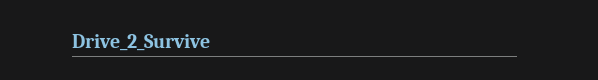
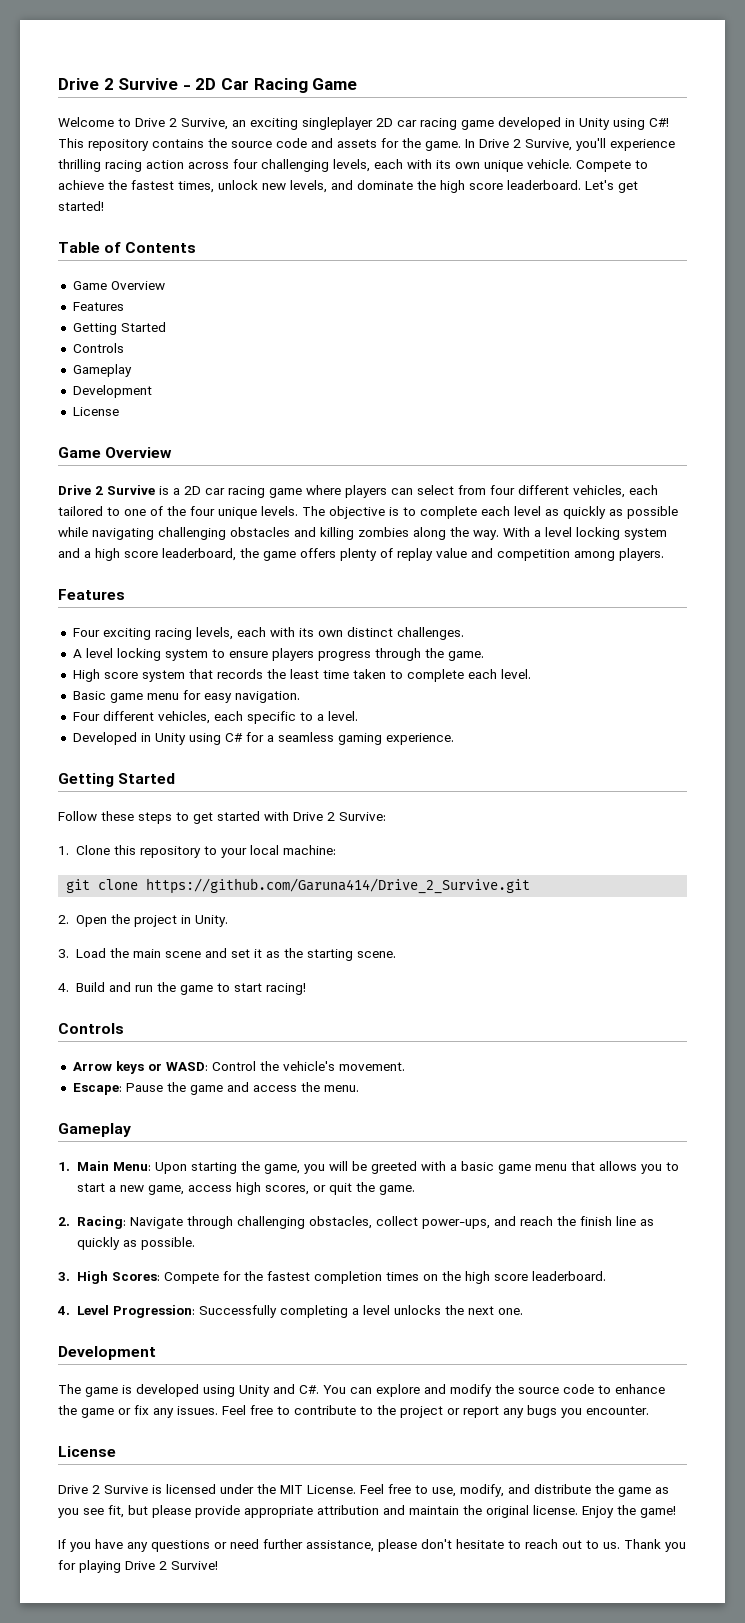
[72,34,210,51] Drive_2_Survive -> [58,78,358,93] [58,117,669,130] [58,138,675,151] [58,159,648,172] [58,180,638,193] [58,201,104,211] [58,242,197,253] [72,281,165,290] [72,302,124,311] [72,322,166,335] [72,343,124,353] [72,364,132,377] [72,385,152,398] [72,407,119,416] [58,447,173,458] [58,485,658,498] [58,506,678,519] [58,527,667,540] [58,548,664,561] [58,589,125,600] [72,627,464,640] [72,648,484,661] [72,669,531,682] [72,690,300,703] [72,711,358,724] [72,732,454,745] [58,773,176,787] [58,811,386,824] [58,845,337,858] [66,878,531,894] [58,914,229,927] [58,948,397,961] [58,982,307,995] [58,1023,124,1034] [72,1061,405,1074] [72,1082,359,1095] [58,1123,131,1137] [58,1161,679,1174] [76,1182,415,1195] [58,1216,654,1229] [76,1237,195,1250] [58,1271,606,1284] [57,1305,523,1318] [58,1346,156,1360] [58,1384,665,1397] [58,1405,649,1418] [58,1446,116,1457] [58,1484,669,1497] [58,1505,676,1518] [58,1539,686,1552] [58,1560,218,1573] Drive 2 Survive - 2D Car Racing Game // Welcome to Drive 2 Survive, an exciting singleplayer 2D car racing game developed in Unity using C#! This repository contains the source code and assets for the game. In Drive 2 Survive, you'll experience thrilling racing action across four challenging levels, each with its own unique vehicle. Compete to achieve the fastest times, unlock new levels, and dominate the high score leaderboard. Let's get started! // Table of Contents // Game Overview // Features // Getting Started // Controls // Gameplay // Development // License // Game Overview // Drive 2 Survive is a 2D car racing game where players can select from four different vehicles, each tailored to one of the four unique levels. The objective is to complete each level as quickly as possible while navigating challenging obstacles and killing zombies along the way. With a level locking system and a high score leaderboard, the game offers plenty of replay value and competition among players. // Features // Four exciting racing levels, each with its own distinct challenges. // A level locking system to ensure players progress through the game. // High score system that records the least time taken to complete each level. // Basic game menu for easy navigation. // Four different vehicles, each specific to a level. // Developed in Unity using C# for a seamless gaming experience. // Getting Started // Follow these steps to get started with Drive 2 Survive: // 1. Clone this repository to your local machine: // git clone https://github.com/Garuna414/Drive_2_Survive.git // 2. Open the project in Unity. // 3. Load the main scene and set it as the starting scene. // 4. Build and run the game to start racing! // Controls // Arrow keys or WASD: Control the vehicle's movement. // Escape: Pause the game and access the menu. // Gameplay // 1. Main Menu: Upon starting the game, you will be greeted with a basic game menu that allows you to start a new game, access high scores, or quit the game. // 2. Racing: Navigate through challenging obstacles, collect power-ups, and reach the finish line as quickly as possible. // 3. High Scores: Compete for the fastest completion times on the high score leaderboard. // 4. Level Progression: Successfully completing a level unlocks the next one. // Development // The game is developed using Unity and C#. You can explore and modify the source code to enhance the game or fix any issues. Feel free to contribute to the project or report any bugs you encounter. // License // Drive 2 Survive is licensed under the MIT License. Feel free to use, modify, and distribute the game as you see fit, but please provide appropriate attribution and maintain the original license. Enjoy the game! // If you have any questions or need further assistance, please don't hesitate to reach out to us. Thank you for playing Drive 2 Survive!

